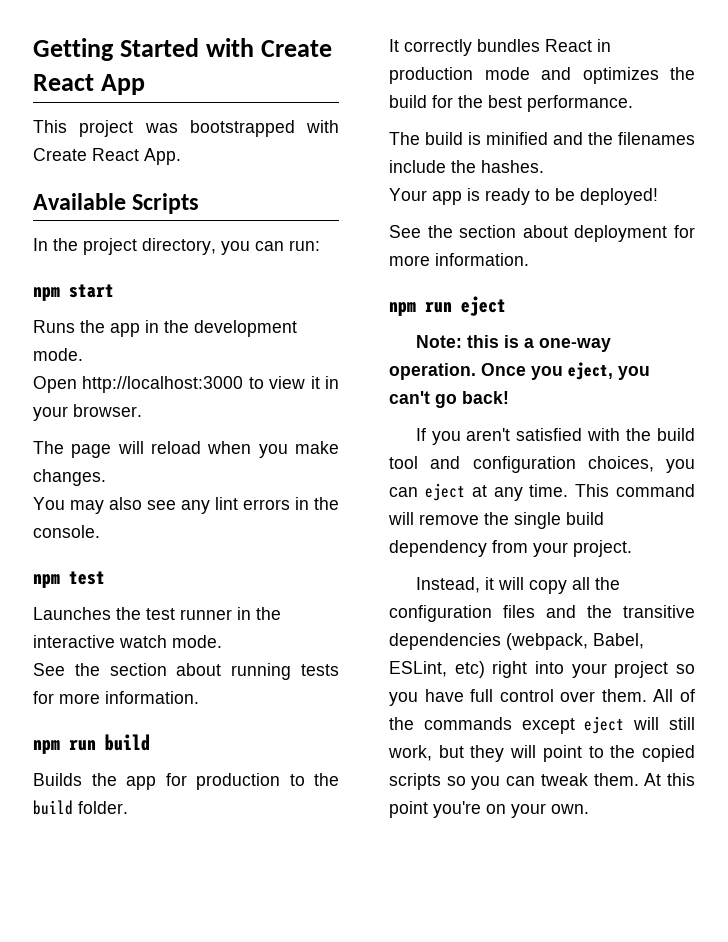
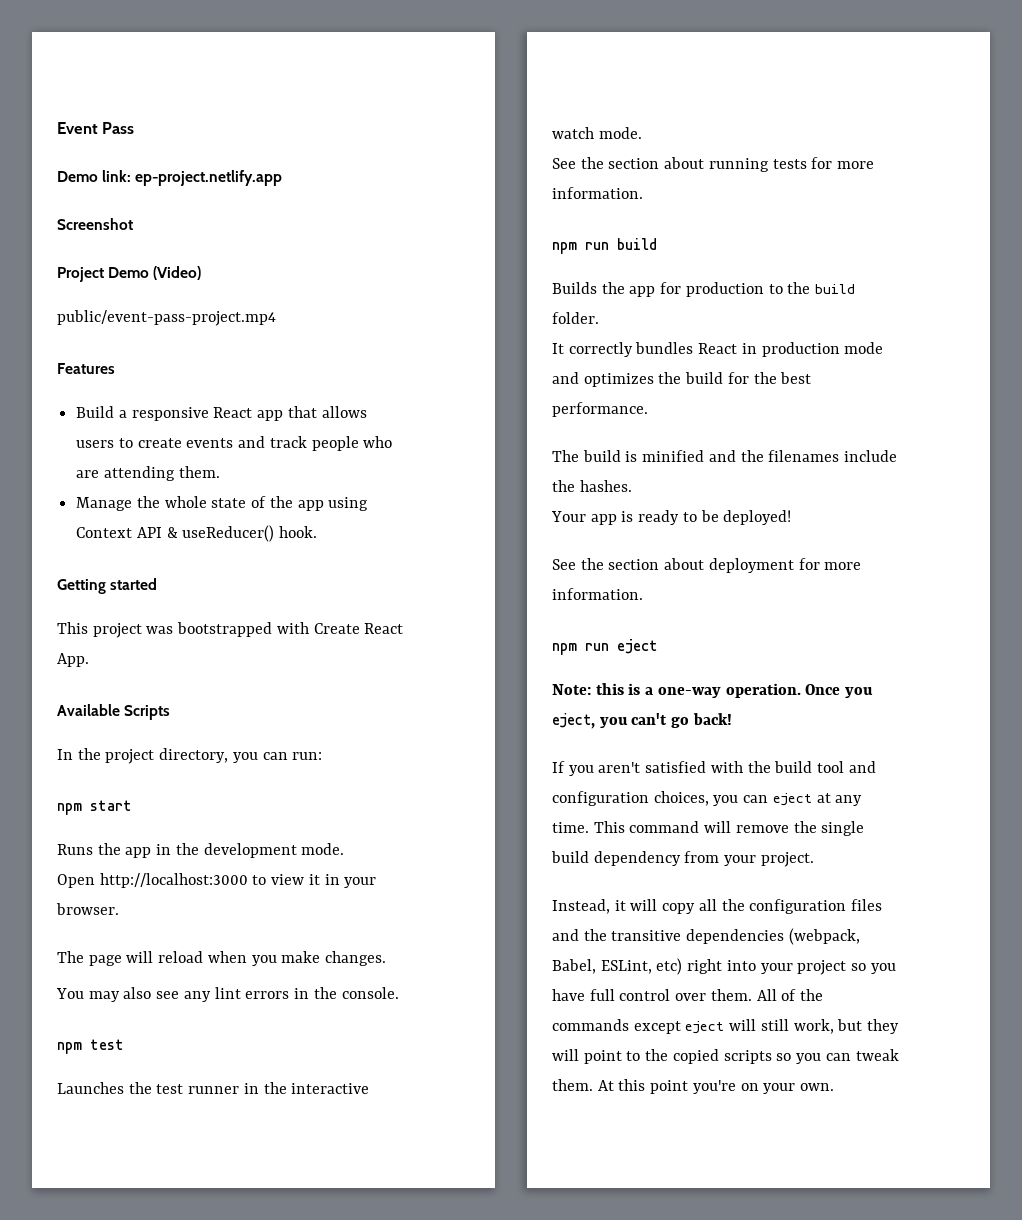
[33,38,333,61] [33,74,146,95] Getting Started with Create React App -> [57,122,135,134] [57,170,283,186] [57,218,133,230] [57,266,202,282] [57,310,276,326] [57,363,115,374] [76,406,367,421] [76,436,393,451] [76,466,220,481] [76,496,369,511] [76,525,318,542] [57,578,158,594] Event Pass // Demo link: ep-project.netlify.app // Screenshot // Project Demo (Video) // public/event-pass-project.mp4 // Features // Build a responsive React app that allows users to create events and track people who are attending them. // Manage the whole state of the app using Context API & useReducer() hook. // Getting started

